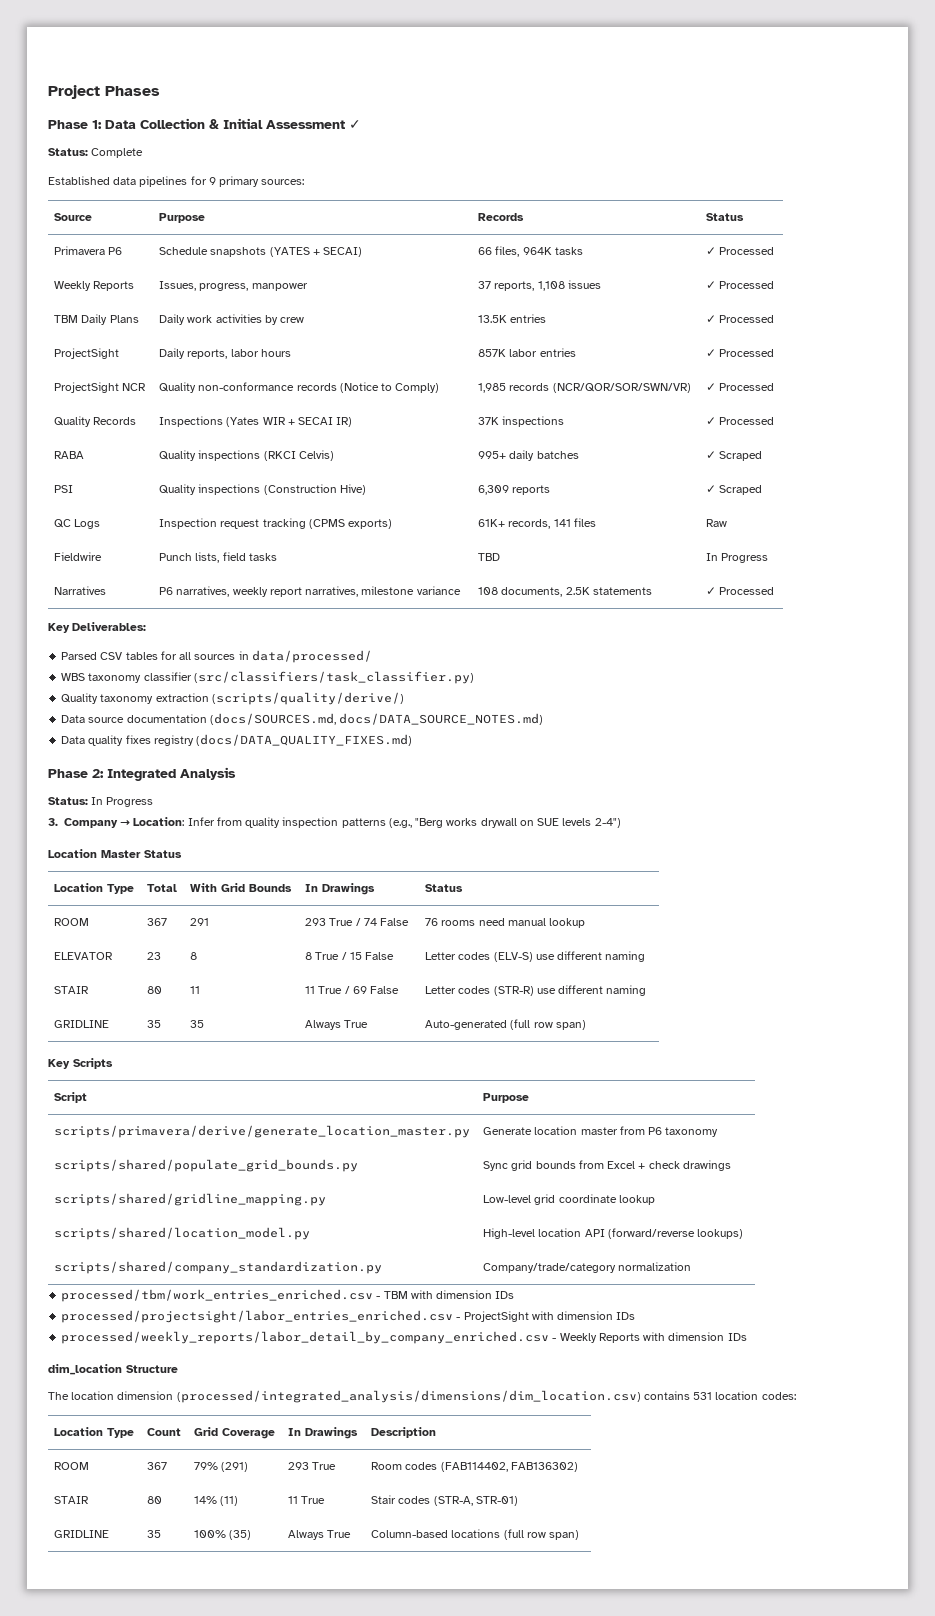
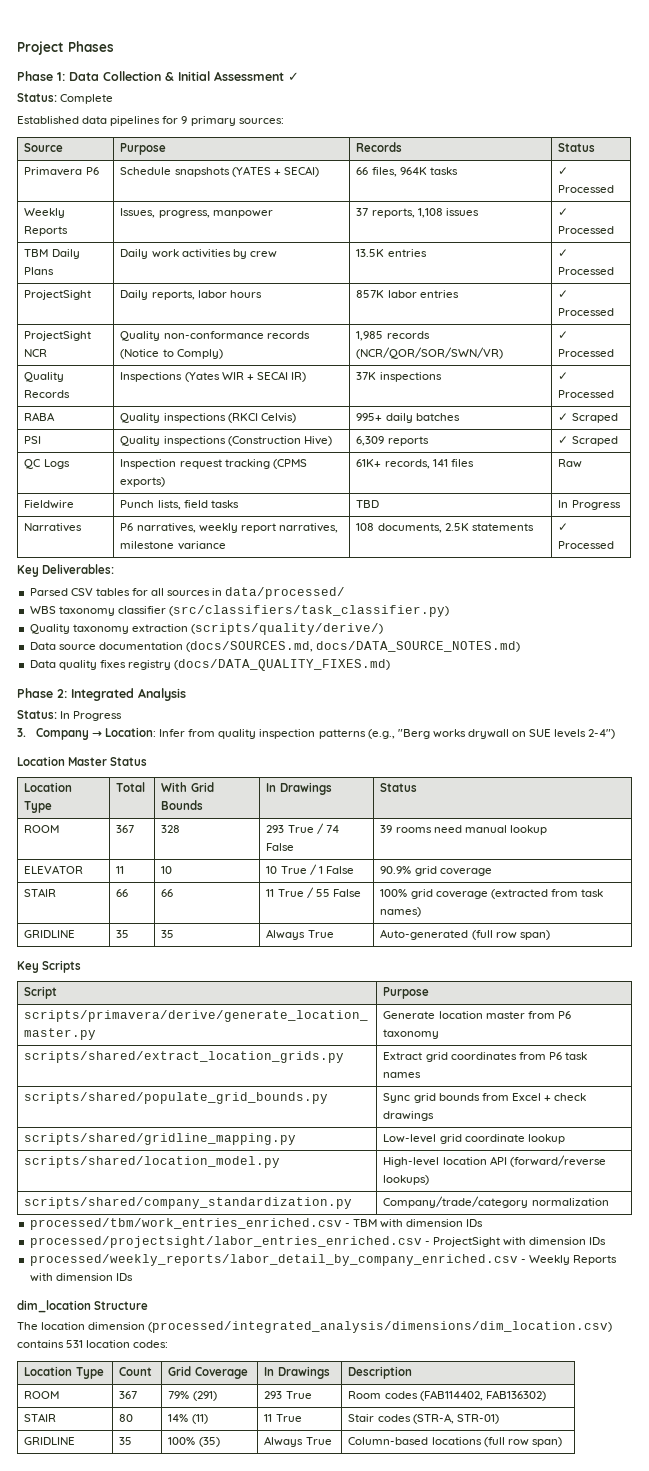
[190,918,210,926] 291 -> [161,825,181,833] 328
[425,918,439,926] 76 -> [380,825,393,833] 39
[147,952,162,960] [190,952,198,960] [305,952,395,960] [425,951,646,962] [54,986,90,994] [147,986,163,994] [190,986,201,994] 23 | 8 | 8 True / 15 False | Letter codes (ELV-S) use different naming // STAIR | 80 | 11 -> [116,866,125,874] [161,866,173,874] [266,864,354,875] [380,866,492,876] [24,888,57,897] [116,889,129,897] [161,889,174,897] 11 | 10 | 10 True / 1 False | 90.9% grid coverage // STAIR | 66 | 66
[352,986,400,994] [425,985,647,996] 69 False | Letter codes (STR-R) use different naming -> [315,889,361,897] [380,889,603,899] [380,907,422,917] 55 False | 100% grid coverage (extracted from task names)
(719, 1132) none -> [24,1051,345,1063] [383,1052,587,1062] [383,1072,422,1078] // scripts/shared/extract_location_grids.py | Extract grid coordinates from P6 task names

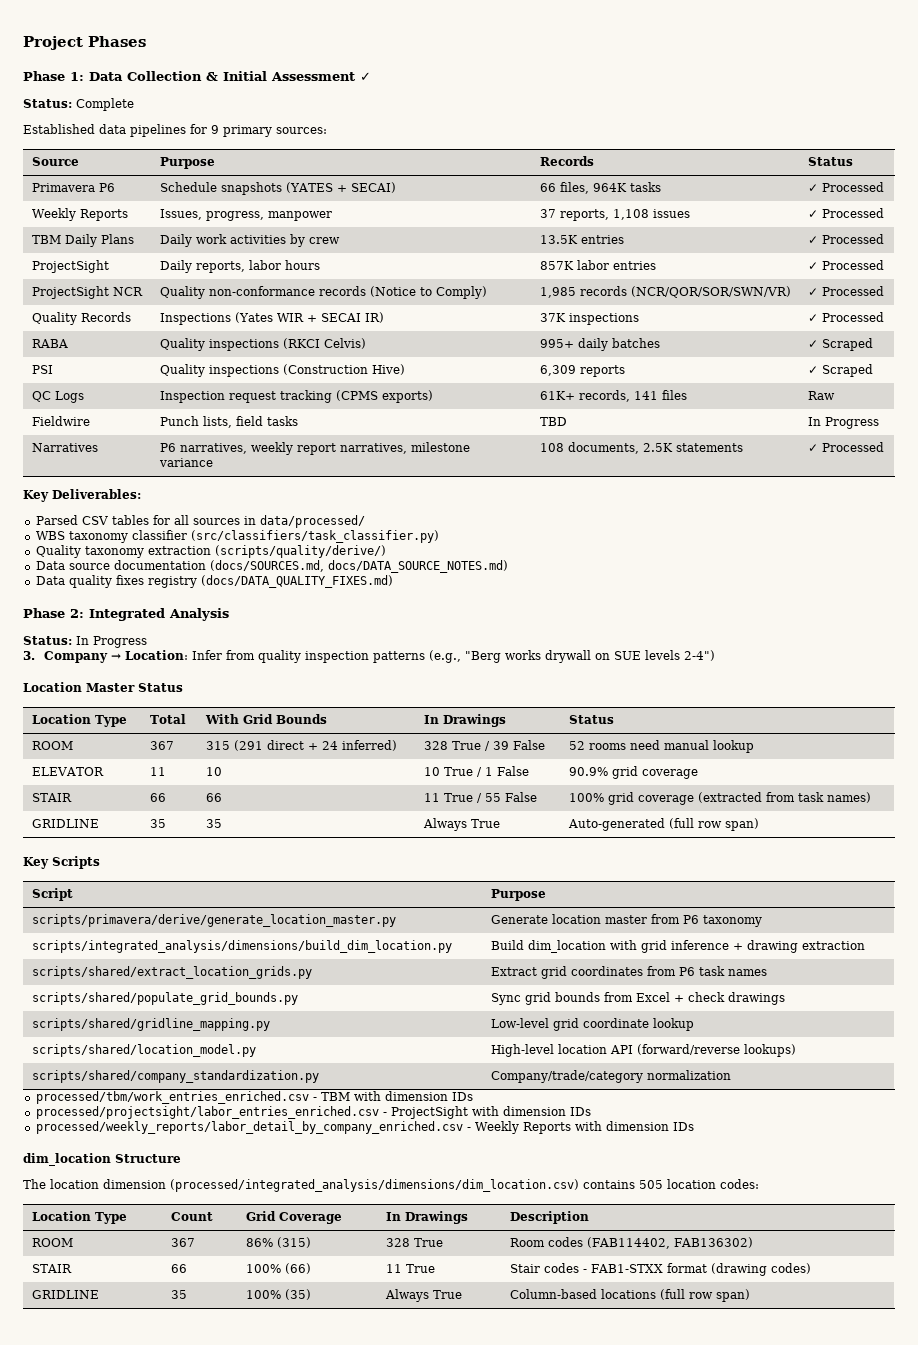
[161,825,181,833] [266,823,339,834] [266,843,295,851] [380,825,393,833] | 328 | 293 True / 74 False | 39 -> [205,740,397,751] [423,740,545,751] [568,741,585,750] | 315 (291 direct + 24 inferred) | 328 True / 39 False | 52
(440, 1034) none -> [31,940,452,953] [490,940,865,953] // scripts/integrated_analysis/dimensions/build_dim_location.py | Build dim_location with grid inference + drawing extraction
[66,1340,84,1348] 531 -> [639,1180,663,1189] 505
[168,1391,217,1401] [264,1391,283,1399] 79% (291) | 293 -> [245,1237,311,1248] [385,1238,410,1247] 86% (315) | 328
[119,1414,134,1422] [168,1414,208,1424] 80 | 14% (11) -> [170,1264,187,1273] [245,1263,311,1274] 66 | 100% (66)
[412,1413,499,1424] (STR-A, STR-01) -> [582,1263,811,1276] - FAB1-STXX format (drawing codes)

